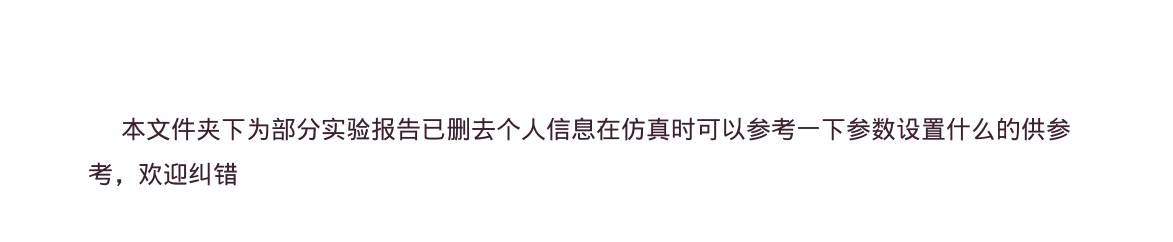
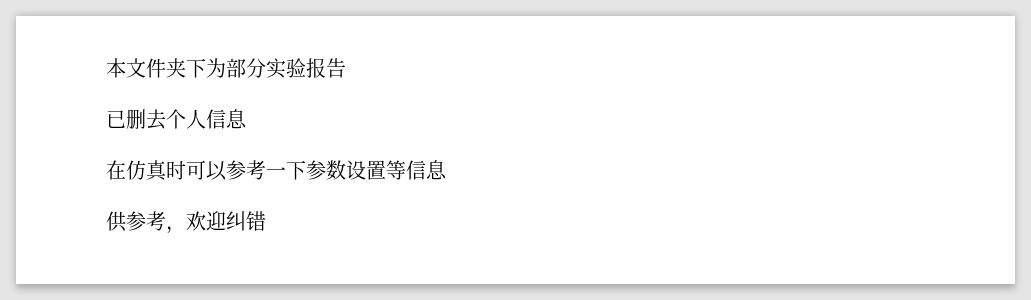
(421, 129) none -> (346, 68) //
(596, 128) none -> (247, 119) //
[945,117,1021,141] 什么的 -> [386,160,447,180] 等信息 //

